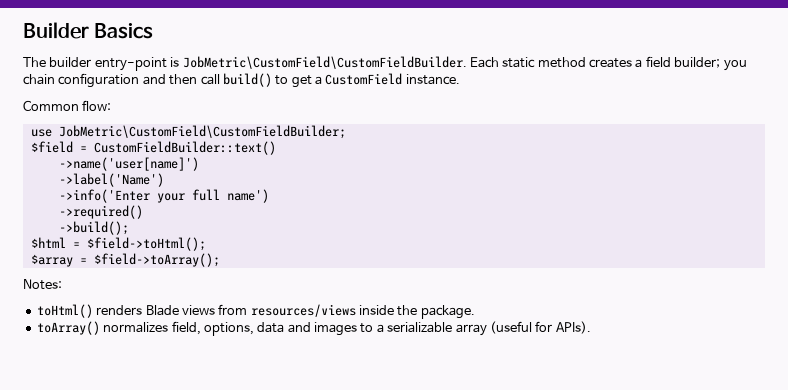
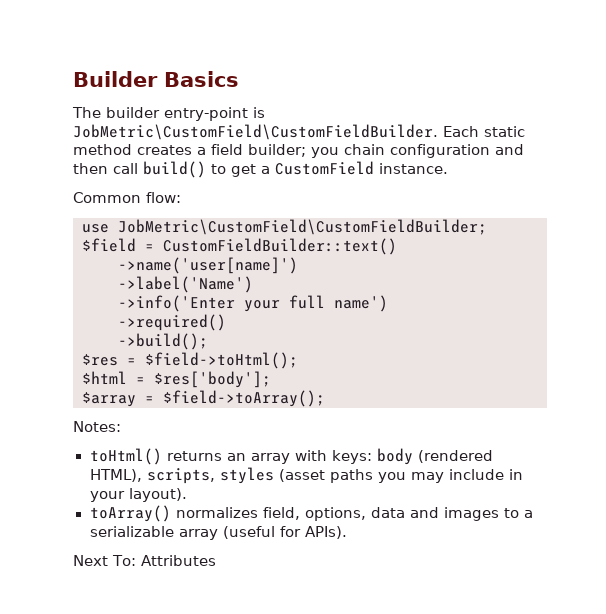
(129, 228) none -> [82,352,298,369] // $res = $field->toHtml();
[86,237,206,251] $field->toHtml(); -> [154,371,271,388] $res['body'];
[96,304,475,319] renders Blade views from resources/views inside the package. -> [166,448,493,465] [89,467,523,484] [89,488,187,502] returns an array with keys: body (rendered HTML), scripts, styles (asset paths you may include in your layout).
(591, 327) none -> [73,555,216,566] // Next To: Attributes

